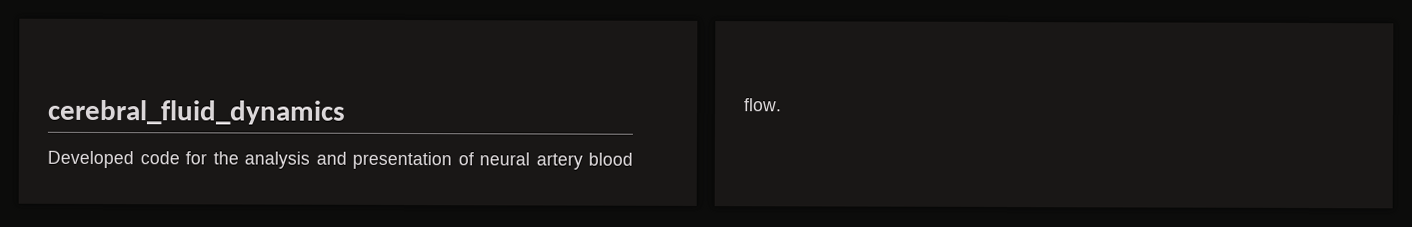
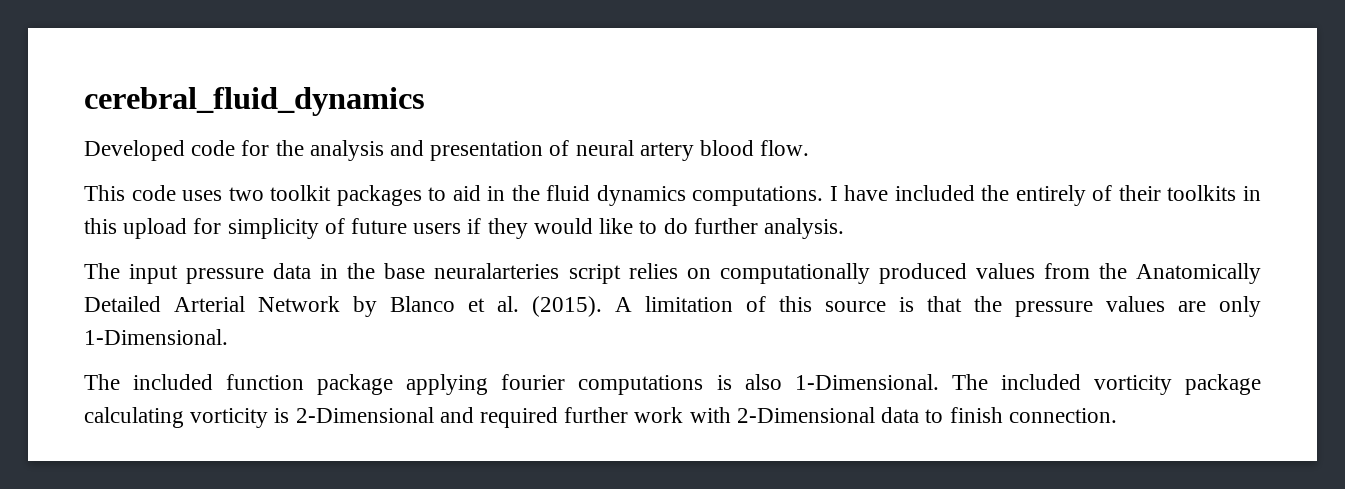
(782, 105) none -> [84,185,1262,206] [84,218,844,239] [84,263,1261,284] [84,296,1261,317] [84,329,228,345] [84,374,1262,395] [84,407,1117,428] // This code uses two toolkit packages to aid in the fluid dynamics computations. I have included the entirely of their toolkits in this upload for simplicity of future users if they would like to do further analysis. // The input pressure data in the base neuralarteries script relies on computationally produced values from the Anatomically Detailed Arterial Network by Blanco et al. (2015). A limitation of this source is that the pressure values are only 1-Dimensional. // The included function package applying fourier computations is also 1-Dimensional. The included vorticity package calculating vorticity is 2-Dimensional and required further work with 2-Dimensional data to finish connection.

